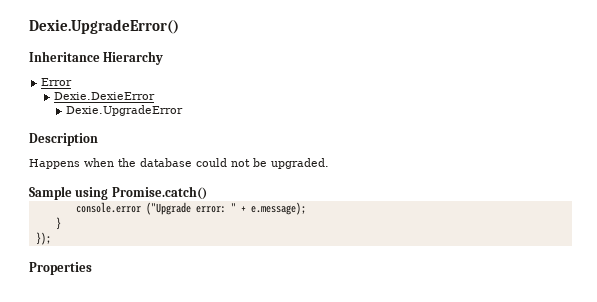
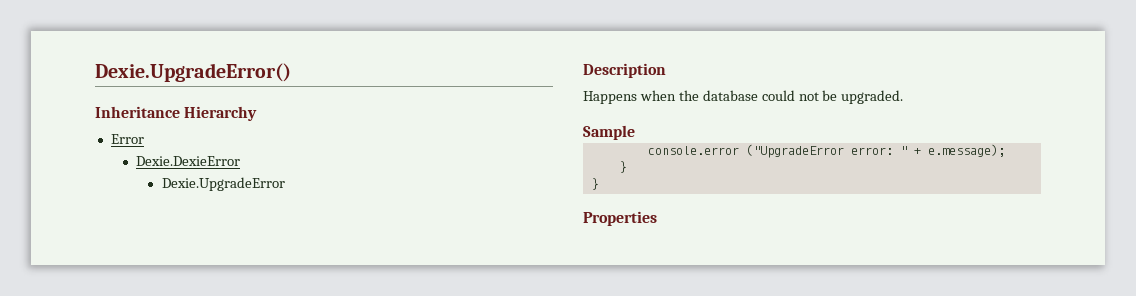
[75,186,207,200] using Promise.catch() -> (635, 132) none
[145,202,191,215] ("Upgrade -> [745,144,844,158] ("UpgradeError
[35,232,51,245] }); -> [591,178,599,190] }

